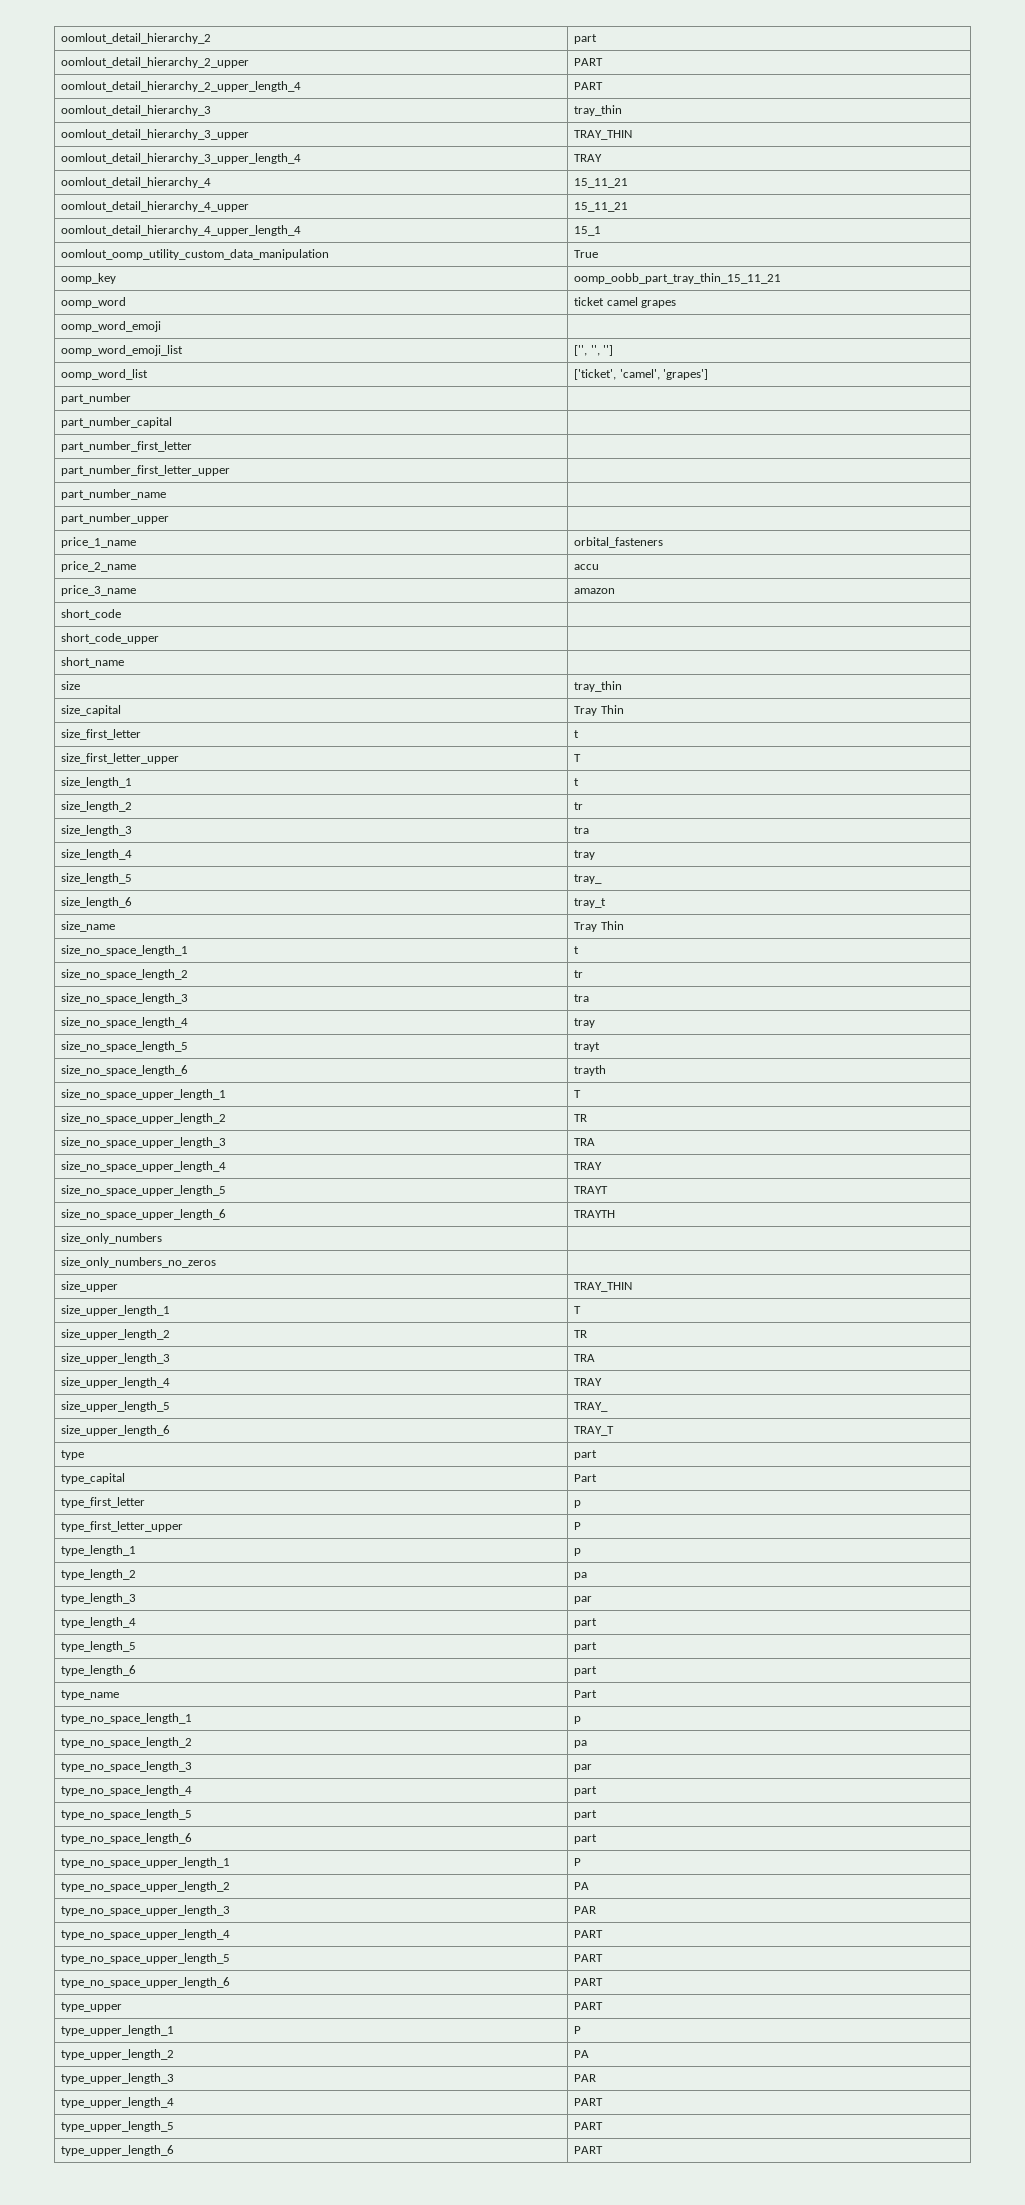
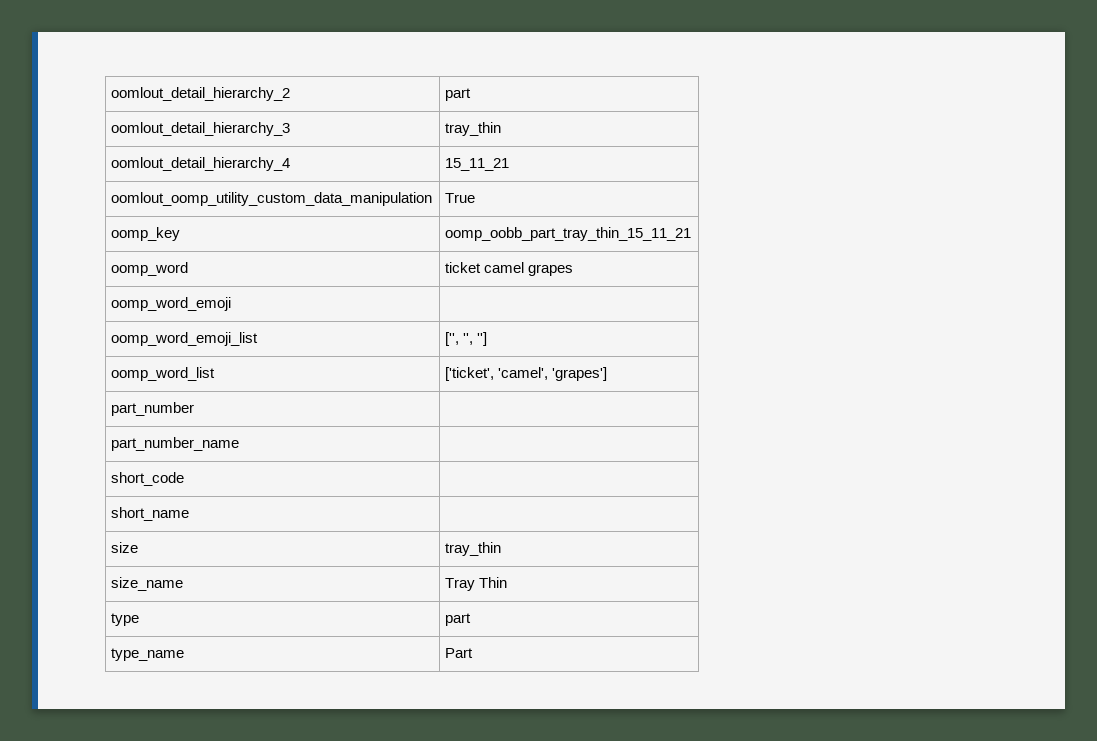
[61,57,250,68] [574,58,604,66] [61,81,302,92] [574,82,604,90] [61,105,212,116] [574,105,623,116] [61,129,250,140] [574,130,633,140] [61,153,302,164] [574,154,603,162] [61,177,212,188] [574,178,629,188] [61,201,250,212] [574,202,629,212] [61,225,302,236] [574,226,602,236] oomlout_detail_hierarchy_2_upper | PART // oomlout_detail_hierarchy_2_upper_length_4 | PART // oomlout_detail_hierarchy_3 | tray_thin // oomlout_detail_hierarchy_3_upper | TRAY_THIN // oomlout_detail_hierarchy_3_upper_length_4 | TRAY // oomlout_detail_hierarchy_4 | 15_11_21 // oomlout_detail_hierarchy_4_upper | 15_11_21 // oomlout_detail_hierarchy_4_upper_length_4 | 15_1 -> [111,122,291,136] [445,122,502,136] [111,157,291,171] [445,158,510,171] oomlout_detail_hierarchy_3 | tray_thin // oomlout_detail_hierarchy_4 | 15_11_21
[61,417,173,428] [61,441,193,452] [61,465,231,476] [61,489,167,500] [61,513,170,524] [61,537,137,548] [574,537,664,548] [61,561,137,572] [574,564,600,570] [61,585,137,596] [574,588,616,594] part_number_capital | // part_number_first_letter | // part_number_first_letter_upper | // part_number_name | // part_number_upper | // price_1_name | orbital_fasteners // price_2_name | accu // price_3_name | amazon -> [111,437,240,451] part_number_name |
[61,633,160,644] // short_code_upper | -> (185, 479) none
[61,705,122,716] [574,705,624,716] [61,729,142,740] [574,730,580,738] [61,753,180,764] [574,754,582,762] [61,777,133,788] [574,778,580,786] [61,801,133,812] [574,802,584,810] [61,825,133,836] [574,826,590,834] [61,849,133,860] [574,850,596,860] [61,873,133,884] [574,874,603,884] [61,897,133,908] [574,898,607,908] [61,921,116,932] [574,921,624,932] [61,945,189,956] [574,946,580,954] [61,969,189,980] [574,970,584,978] [61,993,189,1004] [574,994,590,1002] [61,1017,189,1028] [574,1018,596,1028] [61,1041,189,1052] [574,1042,601,1052] [61,1065,189,1076] [574,1065,607,1076] [61,1089,227,1100] [574,1090,582,1098] [61,1113,227,1124] [574,1114,588,1122] [61,1137,227,1148] [574,1138,596,1146] [61,1161,227,1172] [574,1162,603,1170] [61,1185,227,1196] [574,1186,609,1194] [61,1209,227,1220] [574,1210,616,1218] [61,1233,163,1244] [61,1257,217,1268] [61,1281,119,1292] [574,1282,633,1292] [61,1305,171,1316] [574,1306,582,1314] [61,1329,171,1340] [574,1330,588,1338] [61,1353,171,1364] [574,1354,596,1362] [61,1377,171,1388] [574,1378,603,1386] [61,1401,171,1412] [574,1402,609,1412] [61,1425,171,1436] [574,1426,615,1436] [61,1450,85,1460] [574,1450,598,1460] [61,1473,126,1484] [574,1474,598,1482] [61,1497,146,1508] [574,1500,582,1508] [61,1521,184,1532] [574,1522,582,1530] [61,1545,137,1556] [574,1548,582,1556] [61,1569,137,1580] [574,1572,588,1580] [61,1593,137,1604] [574,1596,593,1604] [61,1617,137,1628] [574,1618,598,1628] [61,1641,137,1652] [574,1642,598,1652] [61,1665,137,1676] [574,1666,598,1676] [61,1690,120,1700] [574,1690,598,1698] [61,1713,193,1724] [574,1716,582,1724] [61,1737,193,1748] [574,1740,588,1748] [61,1761,193,1772] [574,1764,593,1772] [61,1785,193,1796] [574,1786,598,1796] [61,1809,193,1820] [574,1810,598,1820] [61,1833,193,1844] [574,1834,598,1844] [61,1857,231,1868] [574,1858,582,1866] [61,1881,231,1892] [574,1882,590,1890] [61,1905,231,1916] [574,1906,597,1914] [61,1929,231,1940] [574,1930,604,1938] [61,1953,231,1964] [574,1954,604,1962] [61,1977,231,1988] [574,1978,604,1986] [61,2002,123,2012] [574,2002,604,2010] [61,2025,175,2036] [574,2026,582,2034] [61,2049,175,2060] [574,2050,590,2058] [61,2073,175,2084] [574,2074,597,2082] [61,2097,175,2108] [574,2098,604,2106] [61,2121,175,2132] [574,2122,604,2130] [61,2145,175,2156] [574,2146,604,2154] size_capital | Tray Thin // size_first_letter | t // size_first_letter_upper | T // size_length_1 | t // size_length_2 | tr // size_length_3 | tra // size_length_4 | tray // size_length_5 | tray_ // size_length_6 | tray_t // size_name | Tray Thin // size_no_space_length_1 | t // size_no_space_length_2 | tr // size_no_space_length_3 | tra // size_no_space_length_4 | tray // size_no_space_length_5 | trayt // size_no_space_length_6 | trayth // size_no_space_upper_length_1 | T // size_no_space_upper_length_2 | TR // size_no_space_upper_length_3 | TRA // size_no_space_upper_length_4 | TRAY // size_no_space_upper_length_5 | TRAYT // size_no_space_upper_length_6 | TRAYTH // size_only_numbers | // size_only_numbers_no_zeros | // size_upper | TRAY_THIN // size_upper_length_1 | T // size_upper_length_2 | TR // size_upper_length_3 | TRA // size_upper_length_4 | TRAY // size_upper_length_5 | TRAY_ // size_upper_length_6 | TRAY_T // type | part // type_capital | Part // type_first_letter | p // type_first_letter_upper | P // type_length_1 | p // type_length_2 | pa // type_length_3 | par // type_length_4 | part // type_length_5 | part // type_length_6 | part // type_name | Part // type_no_space_length_1 | p // type_no_space_length_2 | pa // type_no_space_length_3 | par // type_no_space_length_4 | part // type_no_space_length_5 | part // type_no_space_length_6 | part // type_no_space_upper_length_1 | P // type_no_space_upper_length_2 | PA // type_no_space_upper_length_3 | PAR // type_no_space_upper_length_4 | PART // type_no_space_upper_length_5 | PART // type_no_space_upper_length_6 | PART // type_upper | PART // type_upper_length_1 | P // type_upper_length_2 | PA // type_upper_length_3 | PAR // type_upper_length_4 | PART // type_upper_length_5 | PART // type_upper_length_6 | PART -> [111,577,184,591] [445,577,508,591] [111,613,140,626] [445,613,472,626] [111,648,185,661] [445,648,474,658] size_name | Tray Thin // type | part // type_name | Part

